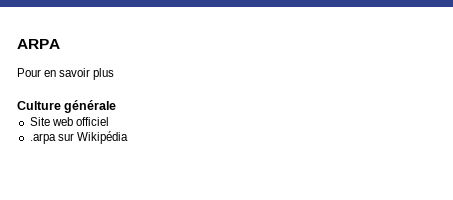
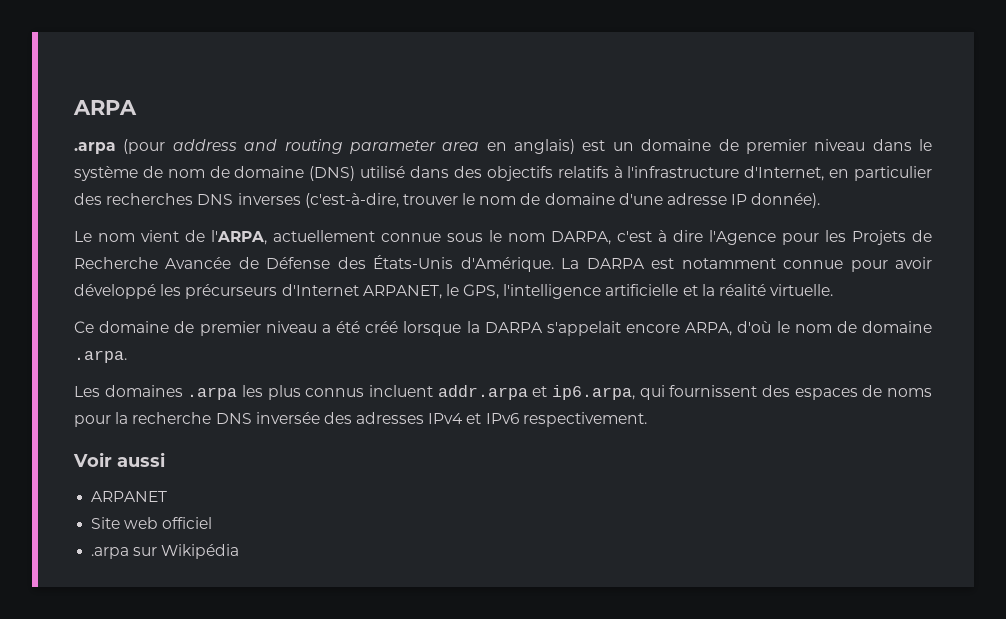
[17,68,115,80] [17,100,117,113] Pour en savoir plus // Culture générale -> [74,139,932,154] [74,166,933,181] [74,193,821,208] [74,230,932,245] [74,255,932,272] [74,284,834,299] [74,321,932,336] [74,350,127,363] [74,385,932,400] [74,412,647,427] [73,452,165,467] [91,491,168,502] .arpa (pour address and routing parameter area en anglais) est un domaine de premier niveau dans le système de nom de domaine (DNS) utilisé dans des objectifs relatifs à l'infrastructure d'Internet, en particulier des recherches DNS inverses (c'est-à-dire, trouver le nom de domaine d'une adresse IP donnée). // Le nom vient de l'ARPA, actuellement connue sous le nom DARPA, c'est à dire l'Agence pour les Projets de Recherche Avancée de Défense des États-Unis d'Amérique. La DARPA est notamment connue pour avoir développé les précurseurs d'Internet ARPANET, le GPS, l'intelligence artificielle et la réalité virtuelle. // Ce domaine de premier niveau a été créé lorsque la DARPA s'appelait encore ARPA, d'où le nom de domaine .arpa. // Les domaines .arpa les plus connus incluent addr.arpa et ip6.arpa, qui fournissent des espaces de noms pour la recherche DNS inversée des adresses IPv4 et IPv6 respectivement. // Voir aussi // ARPANET

